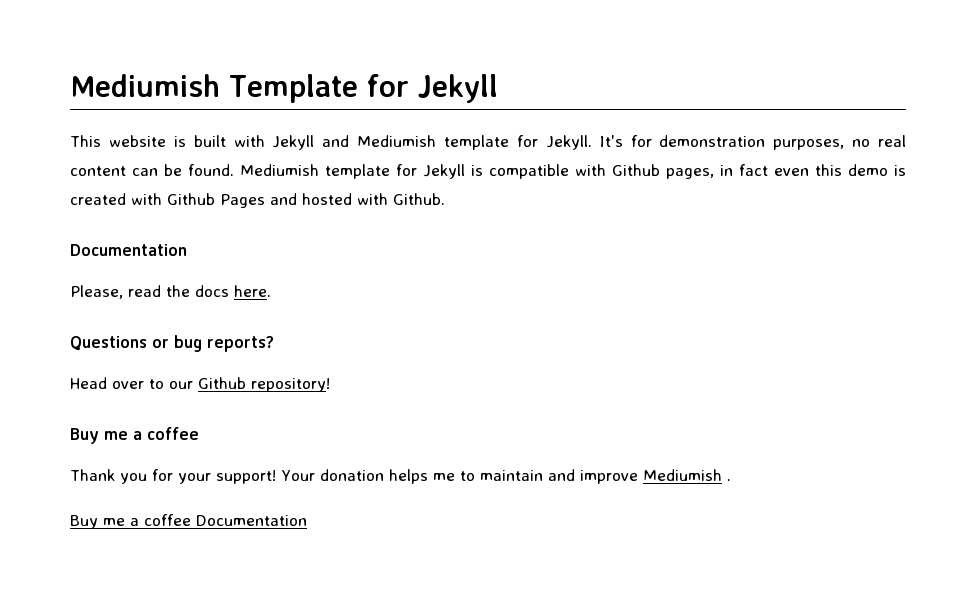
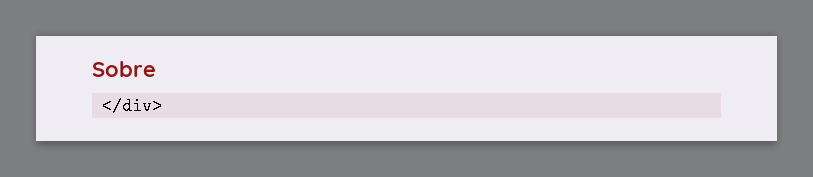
[70,74,498,103] [70,135,906,150] [70,164,906,179] [70,193,445,208] [70,244,187,256] [70,285,271,299] [70,335,274,352] [70,377,330,392] [70,427,199,444] [70,469,731,484] [70,514,307,529] Mediumish Template for Jekyll // This website is built with Jekyll and Mediumish template for Jekyll. It's for demonstration purposes, no real content can be found. Mediumish template for Jekyll is compatible with Github pages, in fact even this demo is created with Github Pages and hosted with Github. // Documentation // Please, read the docs here. // Questions or bug reports? // Head over to our Github repository! // Buy me a coffee // Thank you for your support! Your donation helps me to maintain and improve Mediumish . // Buy me a coffee Documentation -> [92,61,156,77] [101,97,162,115] Sobre // </div>

